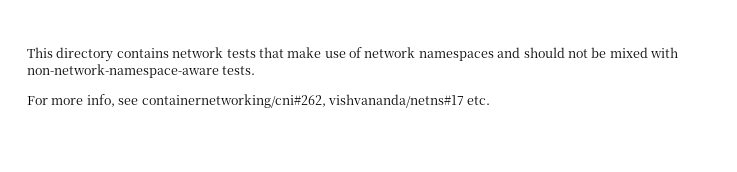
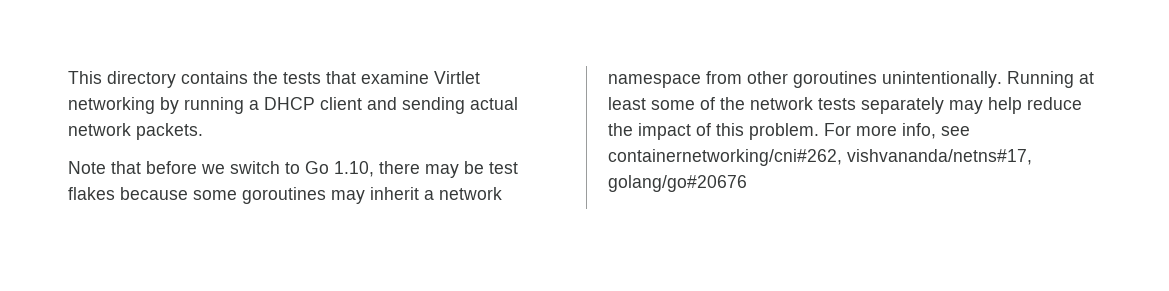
[172,47,678,61] [27,64,256,78] network tests that make use of network namespaces and should not be mixed with non-network-namespace-aware tests. // -> [253,71,480,84] [68,97,518,114] [68,123,203,140] [68,161,518,178] [68,187,502,204] [608,71,1094,88] [608,97,1082,114] [608,123,819,140] the tests that examine Virtlet networking by running a DHCP client and sending actual network packets. // Note that before we switch to Go 1.10, there may be test flakes because some goroutines may inherit a network namespace from other goroutines unintentionally. Running at least some of the network tests separately may help reduce the impact of this problem.
[327,94,491,108] vishvananda/netns#17 etc. -> [847,149,1032,165] [608,175,747,192] vishvananda/netns#17, golang/go#20676

